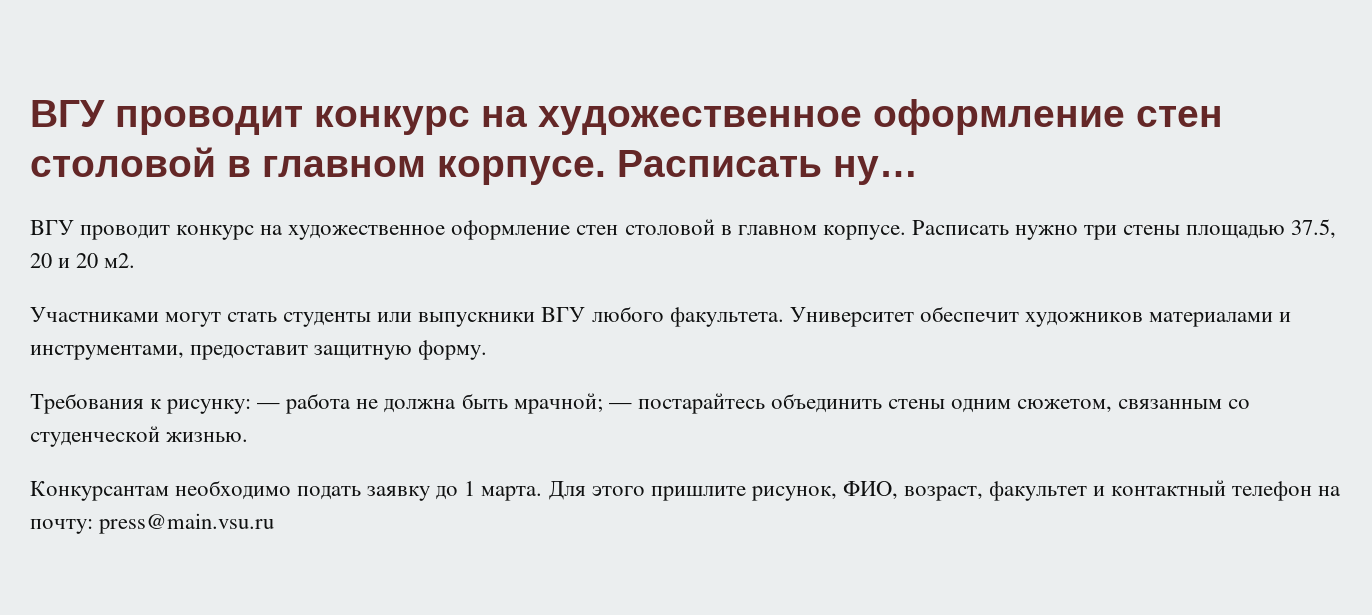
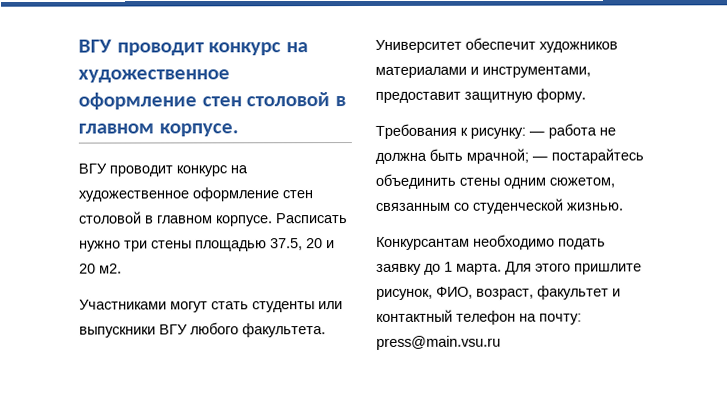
[617,150,918,185] Расписать ну… -> (239, 130) none

